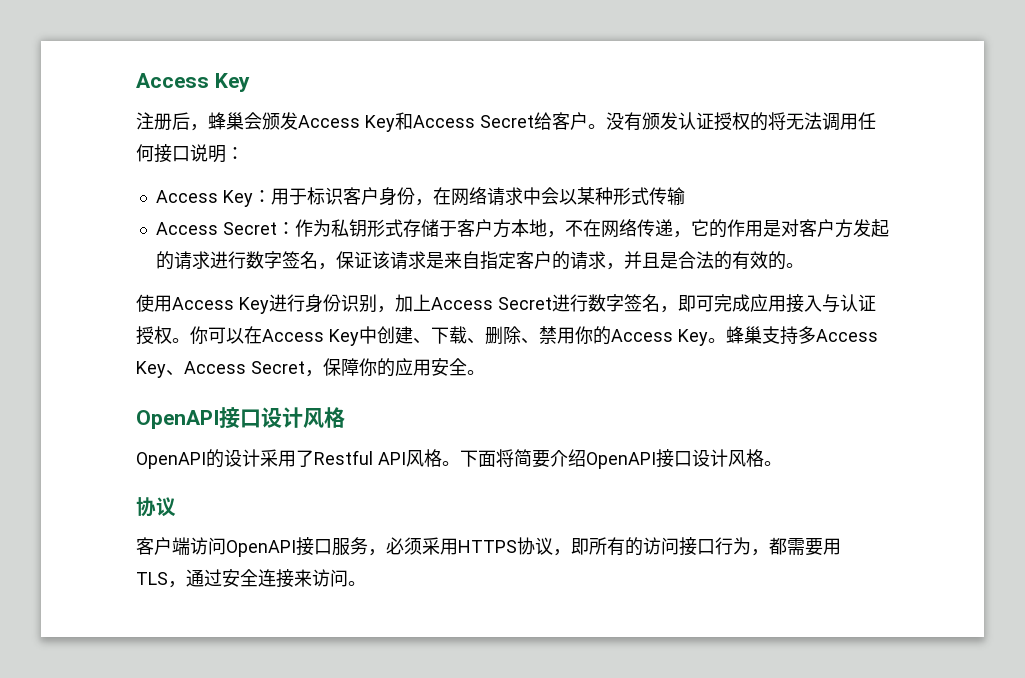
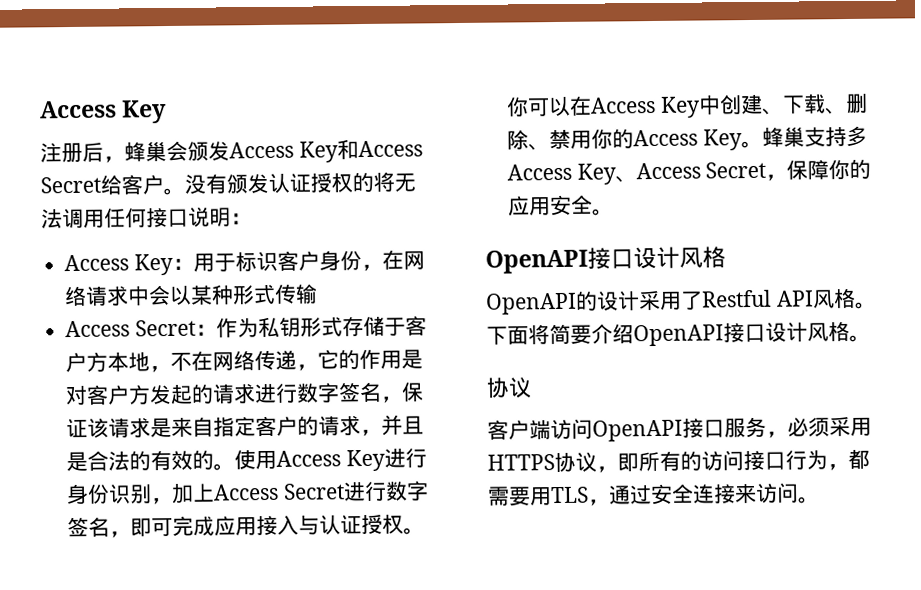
(804, 265) // -> (236, 467) none

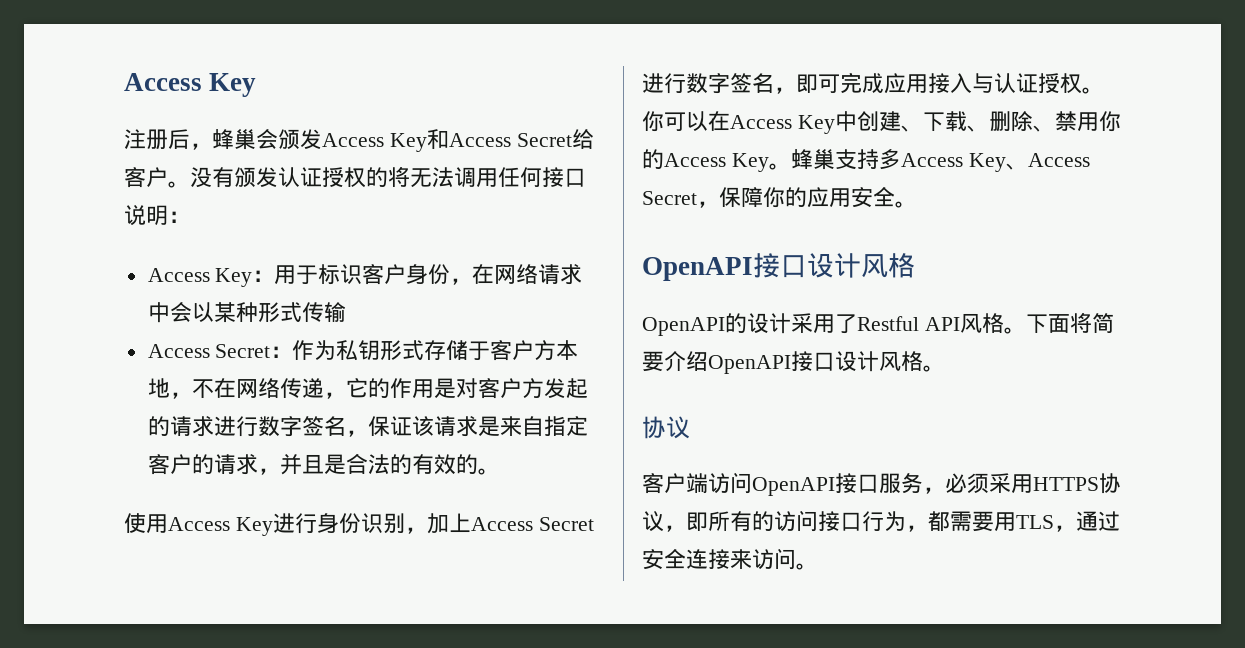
(236, 467) none -> (500, 471) //

